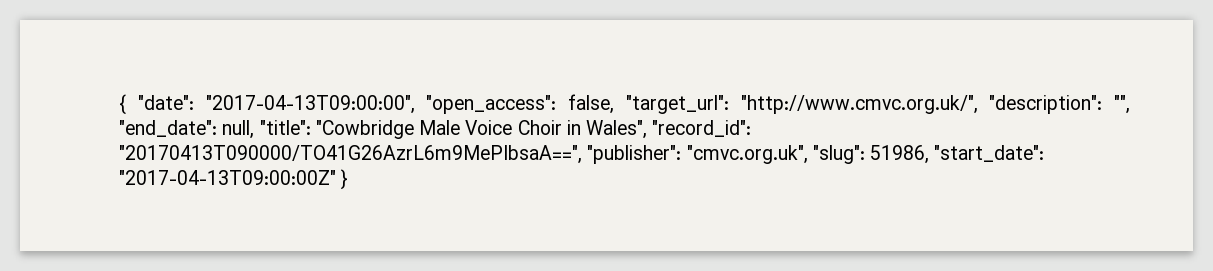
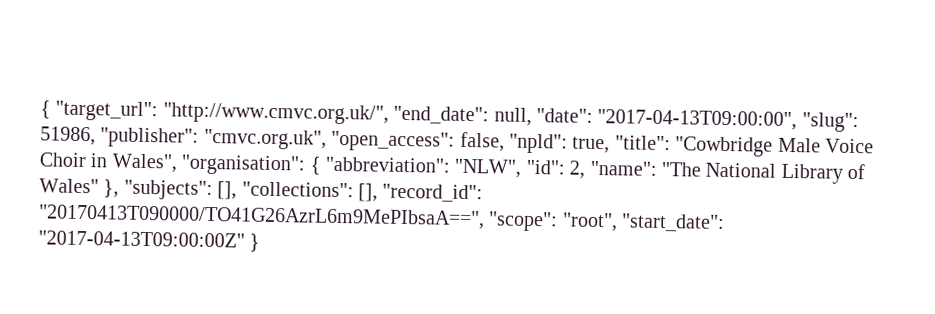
[119,94,1130,115] [119,120,255,139] { "date": "2017-04-13T09:00:00", "open_access": false, "target_url": "http://www.cmvc.org.uk/", "description": "", "end_date": null, -> [40,100,859,133] [40,126,611,154] { "target_url": "http://www.cmvc.org.uk/", "end_date": null, "date": "2017-04-13T09:00:00", "slug": 51986, "publisher": "cmvc.org.uk", "open_access": false, "npld": true,
[652,120,752,137] [119,145,930,164] "record_id": "20170413T090000/TO41G26AzrL6m9MePIbsaA==", "publisher": "cmvc.org.uk", "slug": 51986, -> [181,154,866,184] [39,178,484,203] [38,204,618,232] "organisation": { "abbreviation": "NLW", "id": 2, "name": "The National Library of Wales" }, "subjects": [], "collections": [], "record_id": "20170413T090000/TO41G26AzrL6m9MePIbsaA==", "scope": "root",

